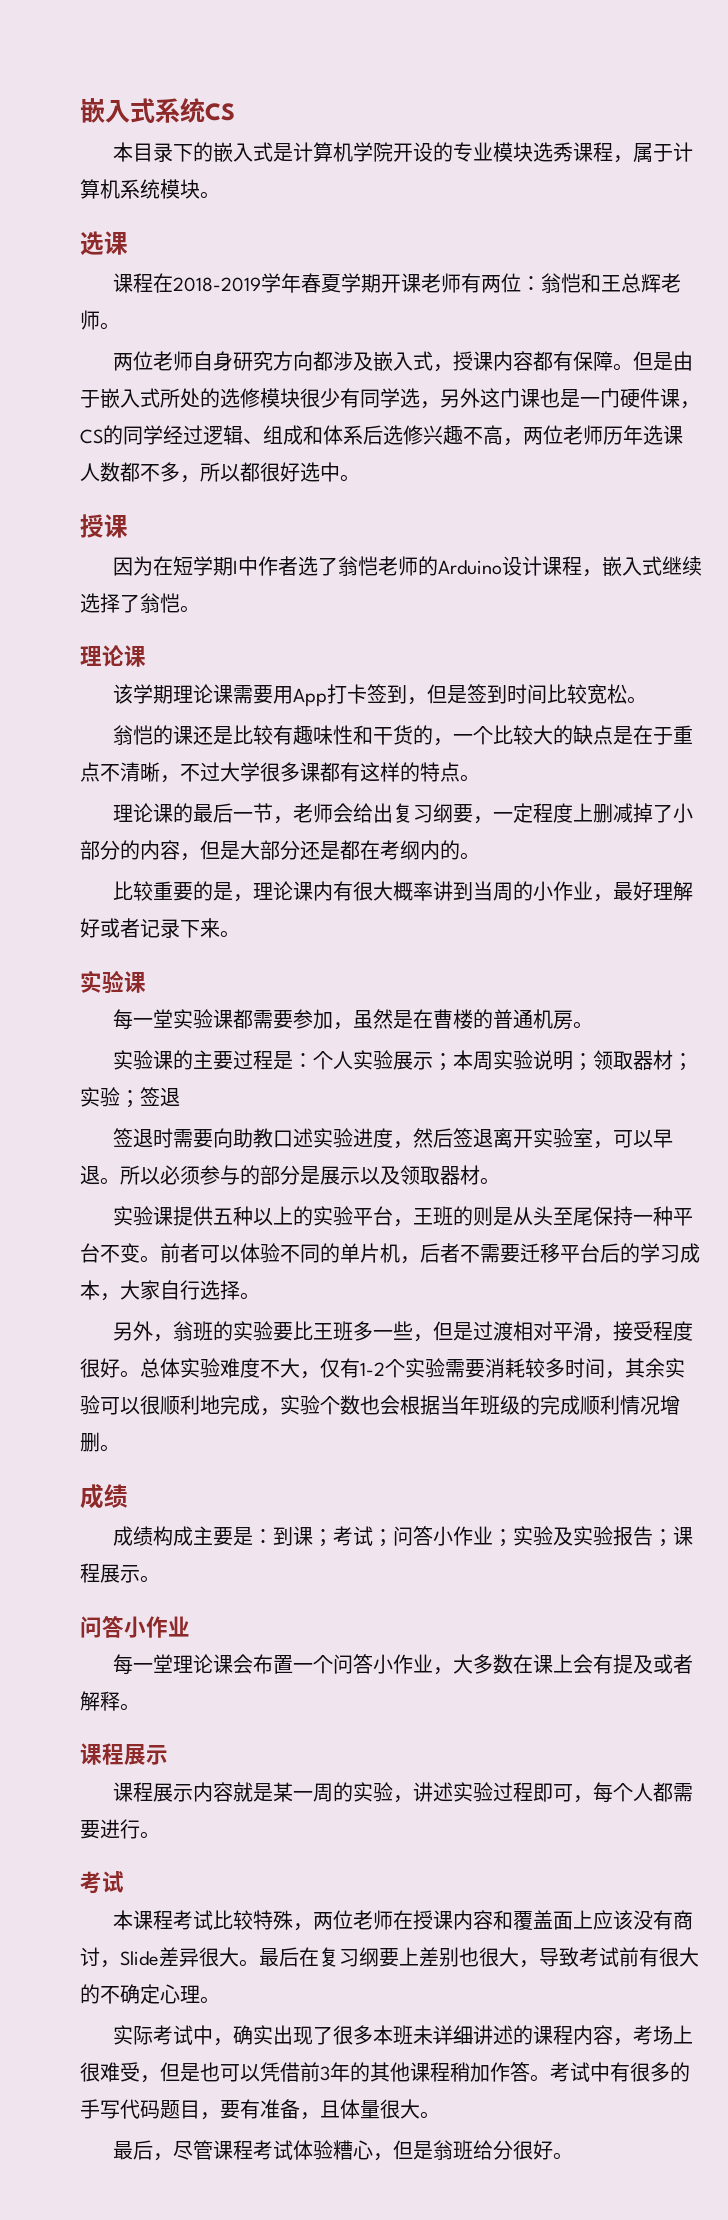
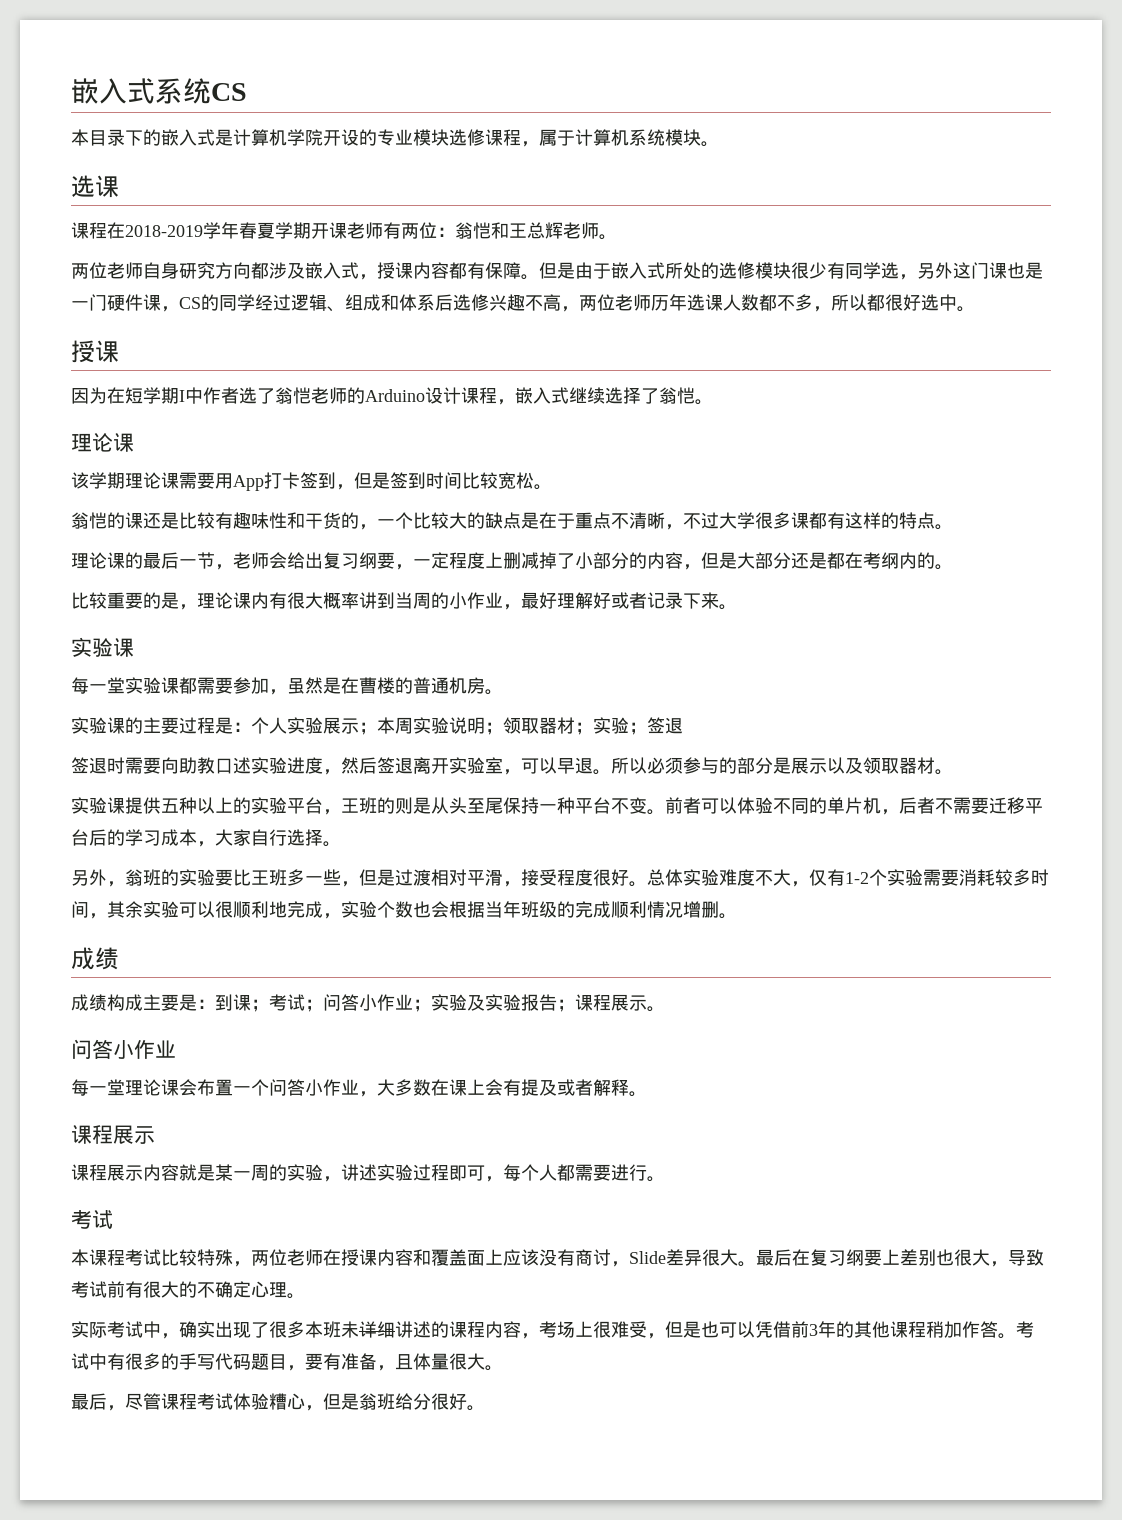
[552,142,573,162] 秀 -> [467,129,485,146] 修

